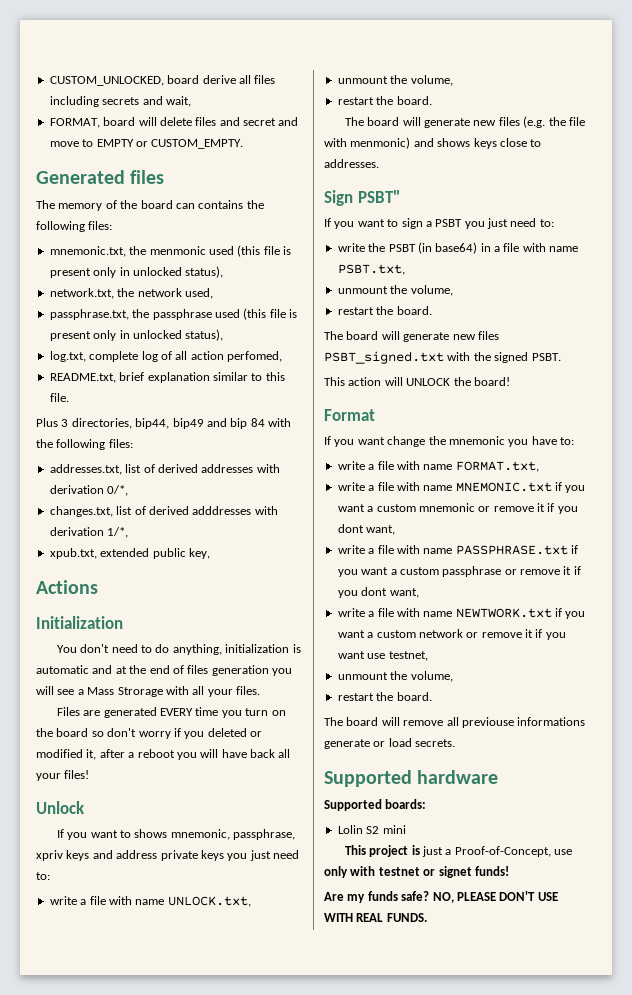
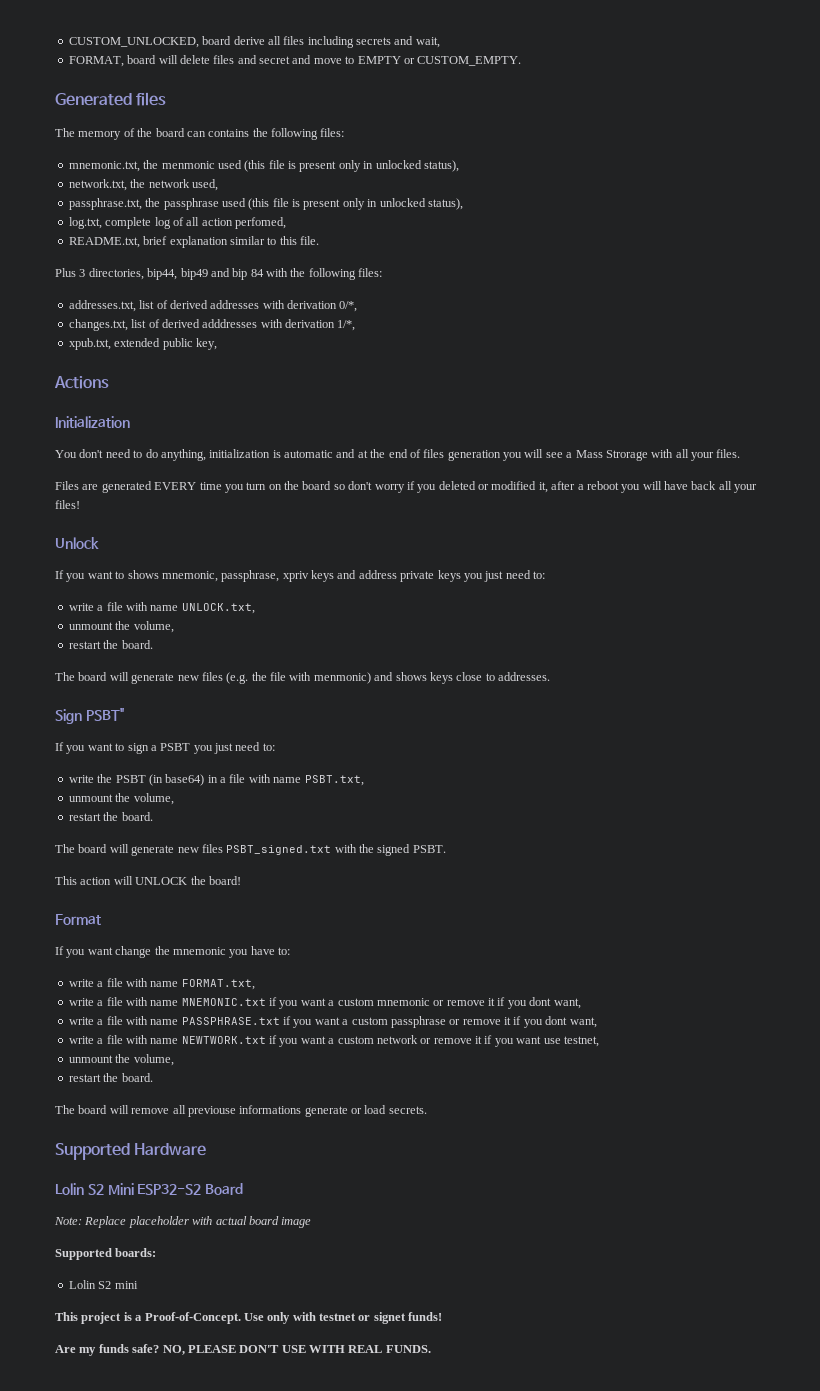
[417,770,499,784] hardware -> [134,1143,207,1156] [55,1183,244,1195] [54,1216,312,1228] Hardware // Lolin S2 Mini ESP32-S2 Board // Note: Replace placeholder with actual board image
[422,846,573,857] just a Proof-of-Concept, use -> [135,1312,264,1324] a Proof-of-Concept. Use

